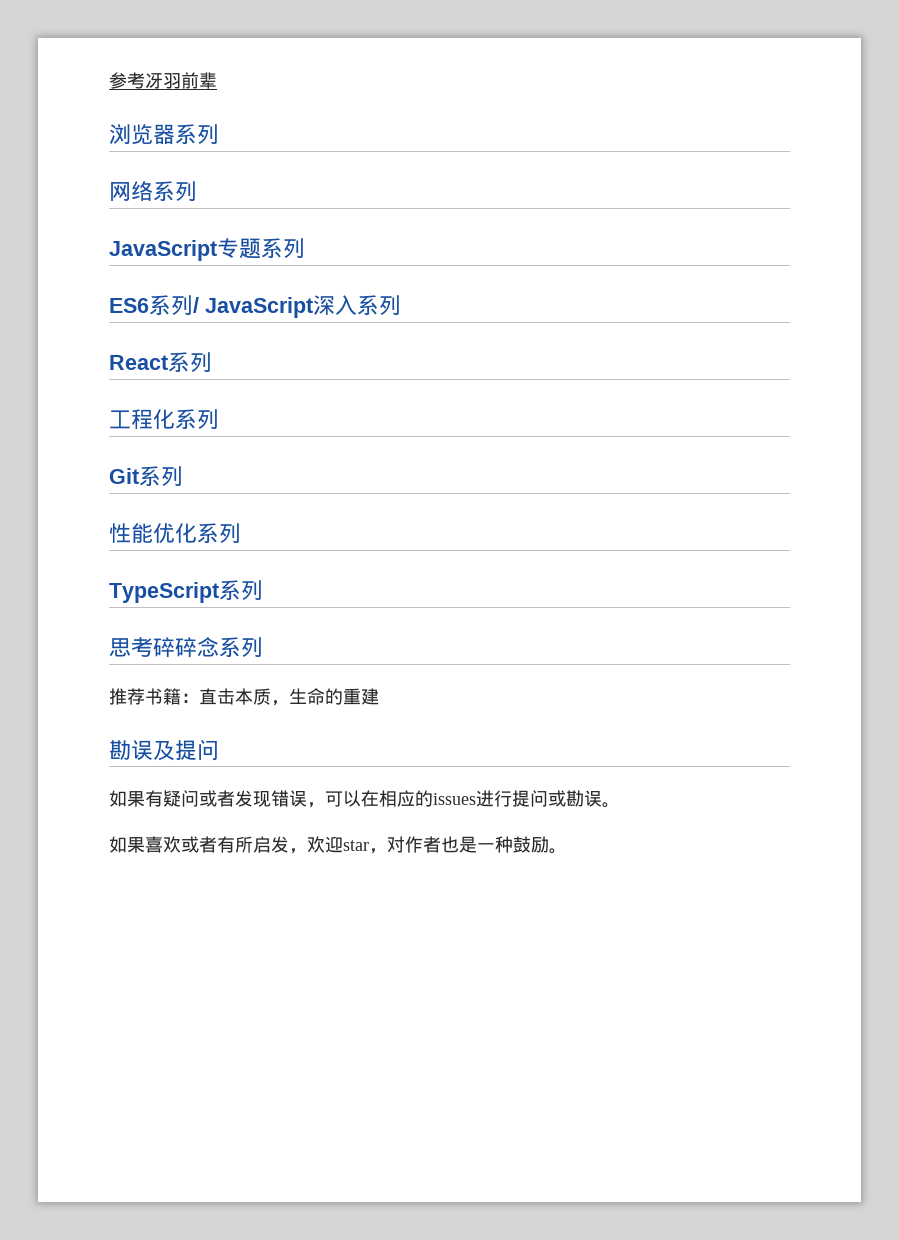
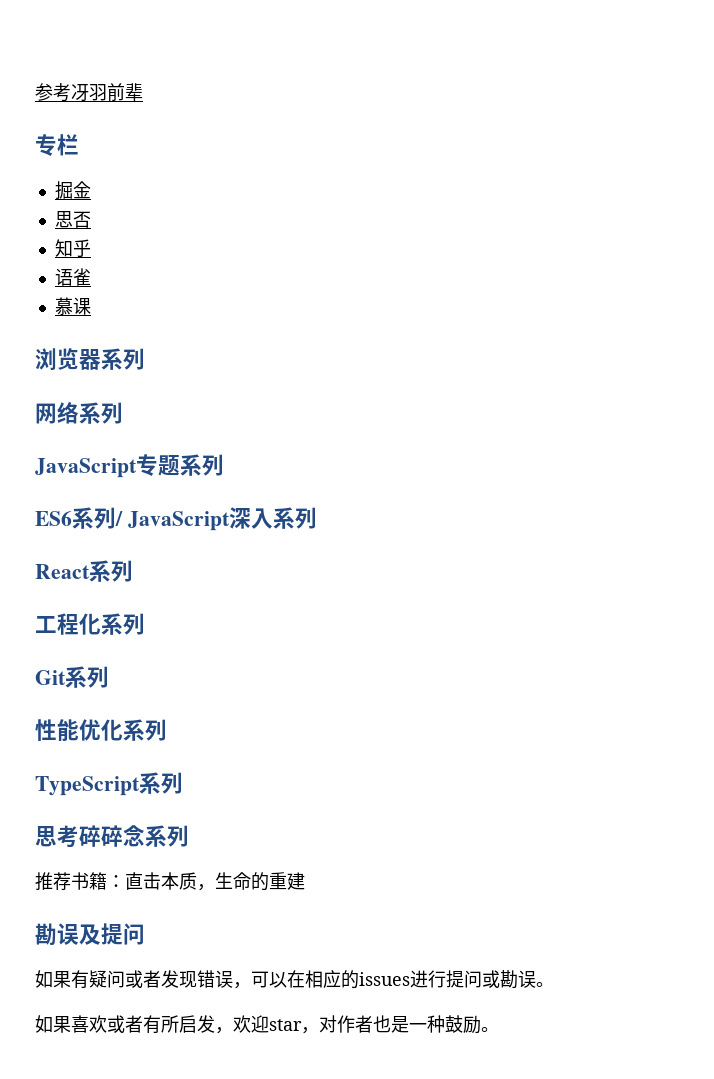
(217, 80) none -> [35,134,79,156] [54,181,91,200] [54,211,91,228] [54,239,91,257] [54,268,91,286] [54,297,91,315] // 专栏 // 掘金 // 思否 // 知乎 // 语雀 // 慕课

